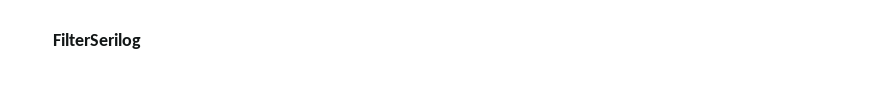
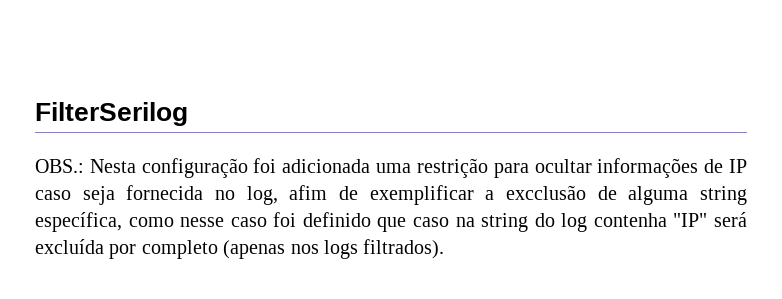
(141, 41) none -> [35,158,748,178] [35,185,747,205] [35,212,747,232] [35,239,445,259] // OBS.: Nesta configuração foi adicionada uma restrição para ocultar informações de IP caso seja fornecida no log, afim de exemplificar a excclusão de alguma string específica, como nesse caso foi definido que caso na string do log contenha "IP" será excluída por completo (apenas nos logs filtrados).

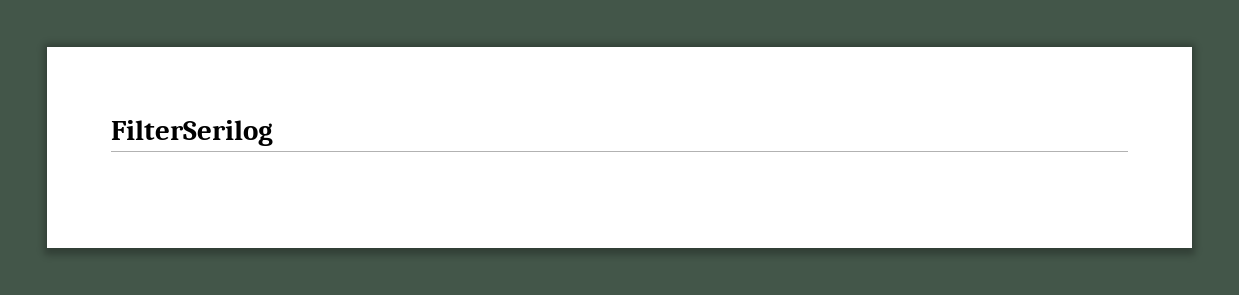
[35,158,748,178] [35,185,747,205] [35,212,747,232] [35,239,445,259] // OBS.: Nesta configuração foi adicionada uma restrição para ocultar informações de IP caso seja fornecida no log, afim de exemplificar a excclusão de alguma string específica, como nesse caso foi definido que caso na string do log contenha "IP" será excluída por completo (apenas nos logs filtrados). -> (273, 133) none

